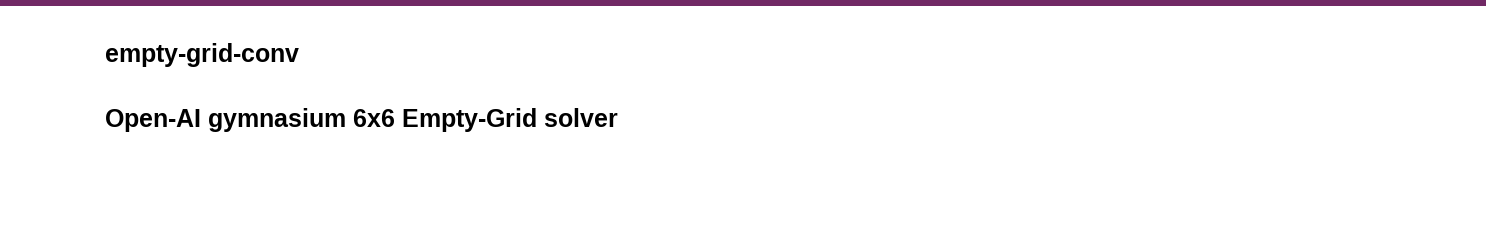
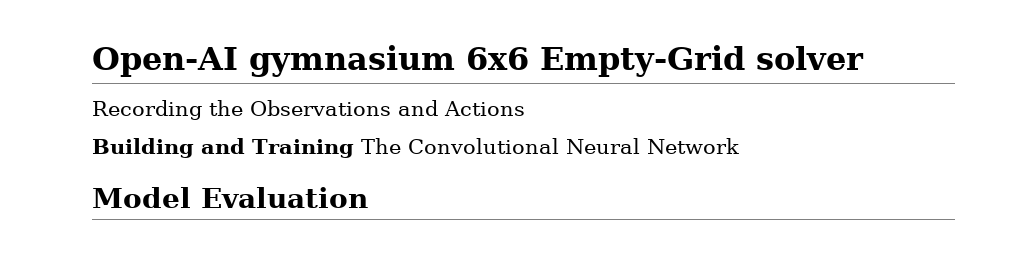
[105,43,299,67] empty-grid-conv // -> (92, 62) none
(618, 117) none -> [92,100,525,120] [92,138,739,158] [92,187,368,208] // Recording the Observations and Actions // Building and Training The Convolutional Neural Network // Model Evaluation

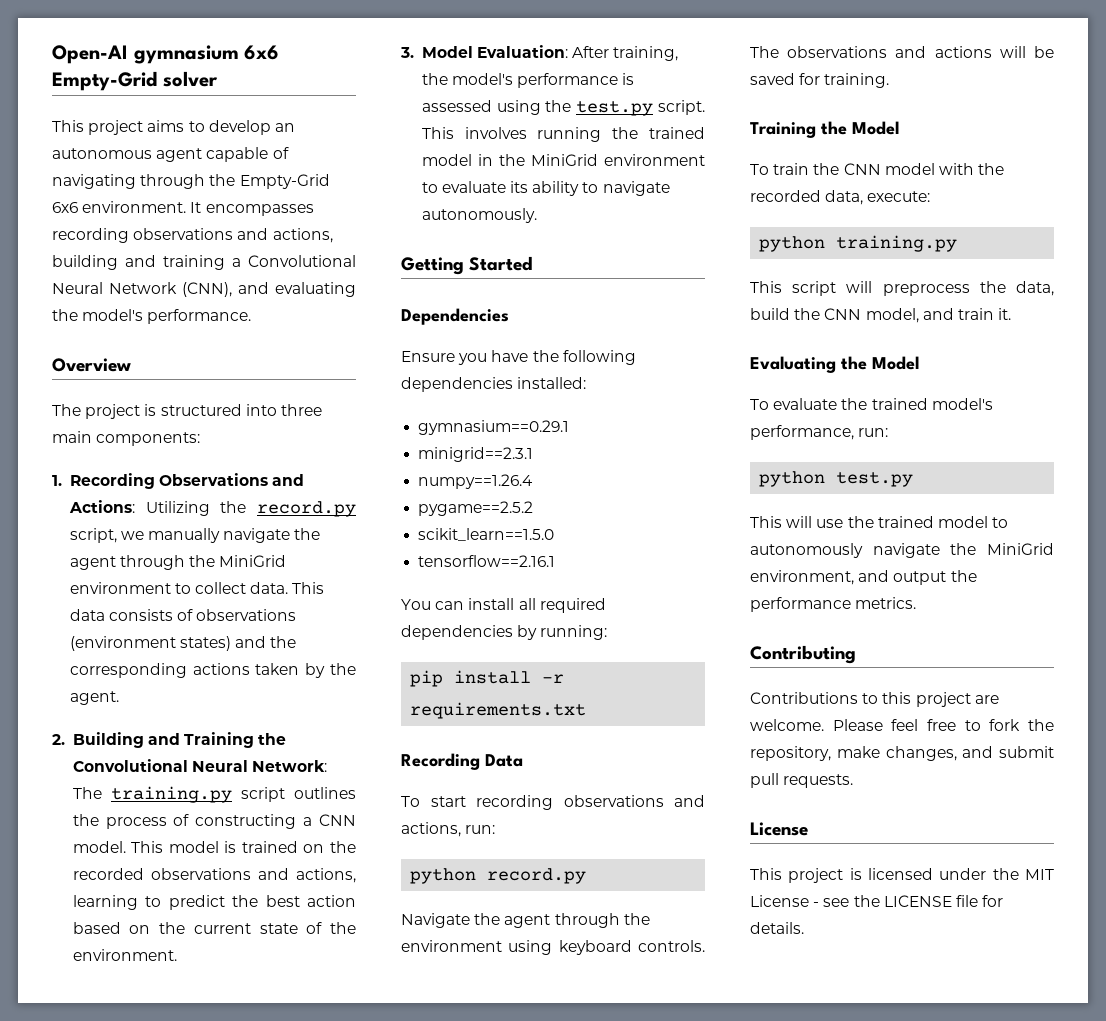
[92,100,525,120] Recording the Observations and Actions // -> [52,120,295,135] [52,147,289,162] [52,174,330,189] [52,201,314,216] [52,228,333,243] [52,255,356,270] [52,282,356,297] [52,309,252,324] [52,358,131,372] [52,404,322,419] [52,431,201,446] [52,473,305,489] [68,500,356,517] [69,528,321,543] [69,555,287,570] [69,582,325,594] [69,609,297,621] [69,636,297,651] [69,663,356,678] [69,691,119,705] [52,734,65,745] This project aims to develop an autonomous agent capable of navigating through the Empty-Grid 6x6 environment. It encompasses recording observations and actions, building and training a Convolutional Neural Network (CNN), and evaluating the model's performance. // Overview // The project is structured into three main components: // 1. Recording Observations and Actions: Utilizing the record.py script, we manually navigate the agent through the MiniGrid environment to collect data. This data consists of observations (environment states) and the corresponding actions taken by the agent. // 2.
[360,138,739,154] [92,187,368,208] The Convolutional Neural Network // Model Evaluation -> [258,733,287,745] [72,759,328,772] [72,786,356,803] [72,814,356,829] [72,841,356,853] [72,868,356,883] [72,895,356,910] [72,922,356,934] [72,949,177,961] [400,45,679,61] [421,73,635,88] [421,100,705,116] [421,127,705,142] [421,154,705,166] [421,181,670,196] [421,208,537,223] [401,256,534,275] [401,308,509,325] [401,350,636,365] [401,377,587,392] [418,420,570,435] [418,447,534,462] [418,474,534,489] [418,501,534,516] [418,528,555,541] [418,555,556,567] [401,598,606,613] [401,625,608,640] [410,670,565,687] [410,702,587,719] [401,753,523,770] [401,795,705,810] [401,822,496,837] [410,868,587,884] [401,913,650,928] [401,940,705,955] [750,46,1054,58] [750,73,890,88] [750,121,899,138] [750,163,1005,175] [750,190,931,205] [759,235,958,252] [750,281,1054,296] [750,308,1012,323] [750,356,919,373] [750,398,993,410] [750,425,889,440] [759,471,914,487] [750,516,1009,528] [750,543,1054,558] [750,570,977,585] [750,597,917,612] [750,645,856,664] [750,692,999,707] [750,719,1054,731] [750,746,1054,761] [750,773,854,788] [750,822,808,836] [750,868,1054,883] [750,895,1004,907] [750,922,804,934] the Convolutional Neural Network: The training.py script outlines the process of constructing a CNN model. This model is trained on the recorded observations and actions, learning to predict the best action based on the current state of the environment. // 3. Model Evaluation: After training, the model's performance is assessed using the test.py script. This involves running the trained model in the MiniGrid environment to evaluate its ability to navigate autonomously. // Getting Started // Dependencies // Ensure you have the following dependencies installed: // gymnasium==0.29.1 // minigrid==2.3.1 // numpy==1.26.4 // pygame==2.5.2 // scikit_learn==1.5.0 // tensorflow==2.16.1 // You can install all required dependencies by running: // pip install -r requirements.txt // Recording Data // To start recording observations and actions, run: // python record.py // Navigate the agent through the environment using keyboard controls. The observations and actions will be saved for training. // Training the Model // To train the CNN model with the recorded data, execute: // python training.py // This script will preprocess the data, build the CNN model, and train it. // Evaluating the Model // To evaluate the trained model's performance, run: // python test.py // This will use the trained model to autonomously navigate the MiniGrid environment, and output the performance metrics. // Contributing // Contributions to this project are welcome. Please feel free to fork the repository, make changes, and submit pull requests. // License // This project is licensed under the MIT License - see the LICENSE file for details.

